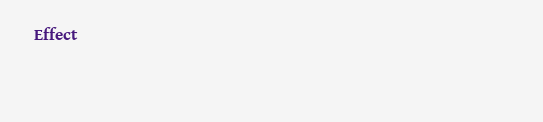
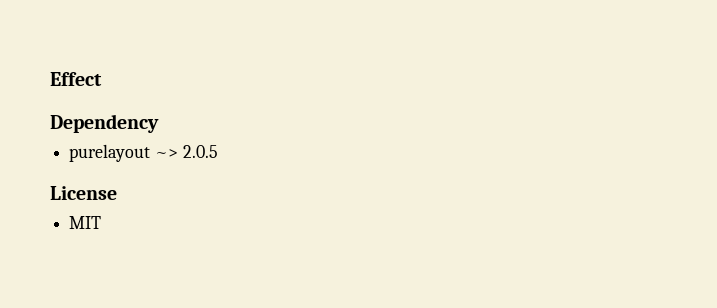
(78, 33) none -> [50,114,159,133] [69,144,218,162] [50,186,117,200] [69,216,102,229] // Dependency // purelayout ~> 2.0.5 // License // MIT

